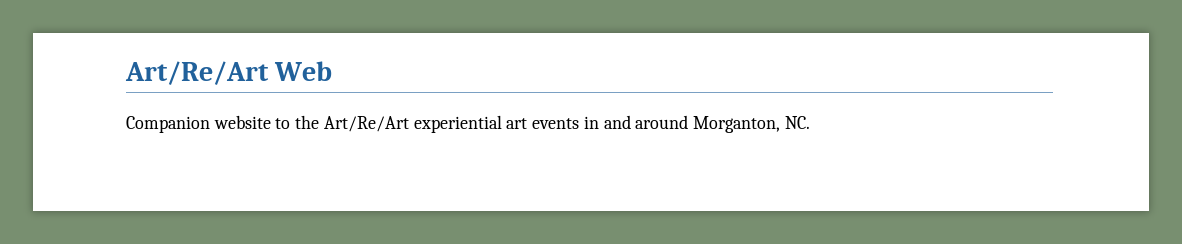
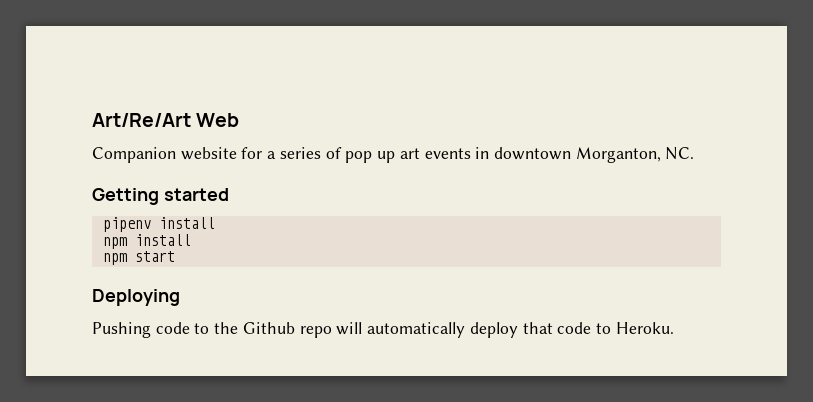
[275,115,502,133] to the Art/Re/Art experiential -> [241,147,396,163] for a series of pop up
[603,115,689,129] and around -> [493,147,571,160] downtown
(810, 122) none -> [92,188,229,205] [102,217,215,232] [102,234,191,249] [102,251,175,265] [92,289,180,306] [92,322,674,338] // Getting started // pipenv install // npm install // npm start // Deploying // Pushing code to the Github repo will automatically deploy that code to Heroku.

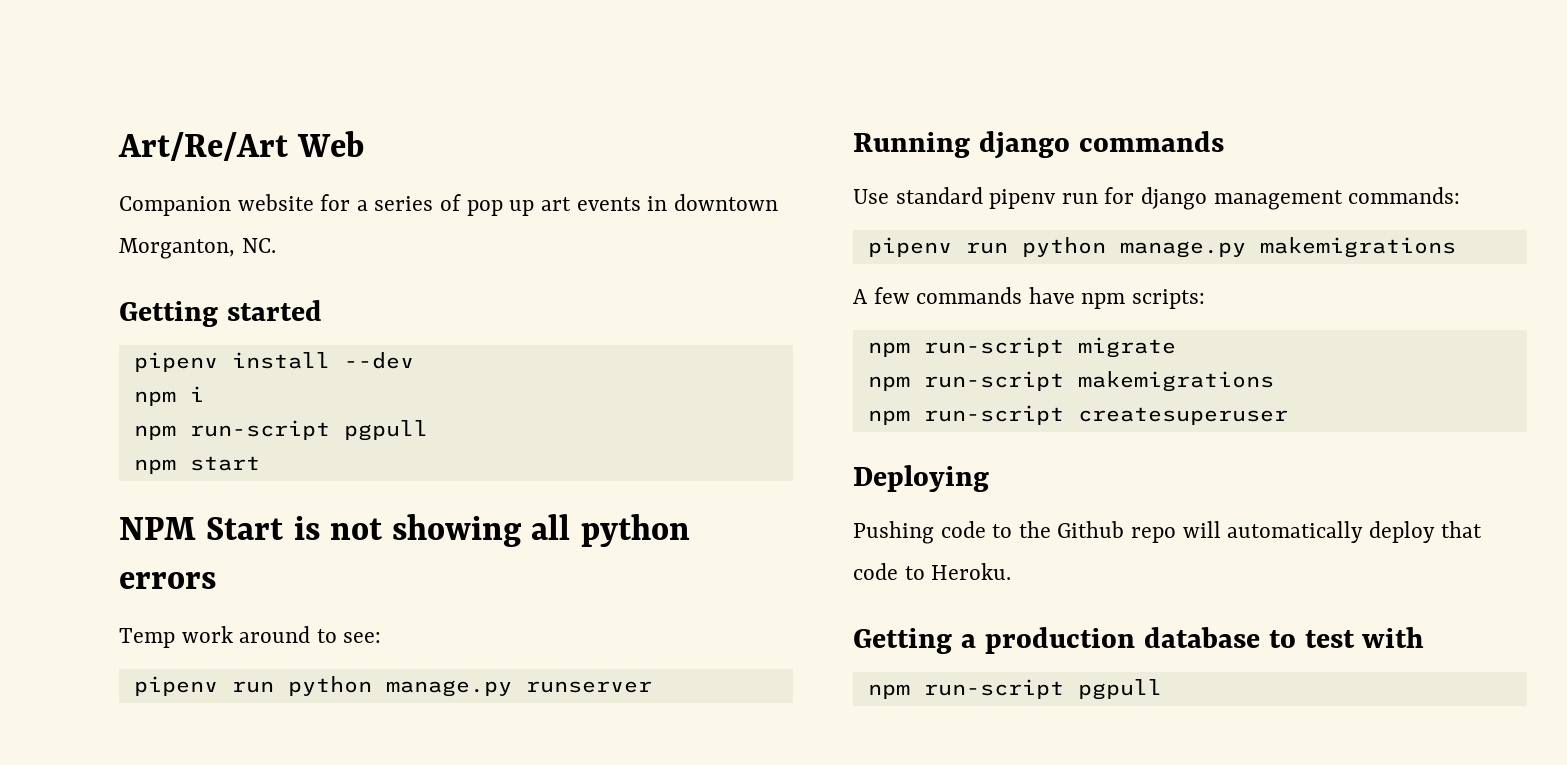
[102,234,191,249] [102,251,175,265] // npm install // npm start -> [343,352,414,369] [133,386,204,406] [133,420,428,441] [133,456,260,474] [119,514,690,547] [119,572,216,589] [119,626,382,648] [133,676,652,697] [853,131,1224,159] [853,187,1461,210] [867,237,1456,258] [853,287,1206,309] [867,337,1176,358] [867,371,1274,392] [867,405,1288,425] --dev // npm i // npm run-script pgpull // npm start // NPM Start is not showing all python errors // Temp work around to see: // pipenv run python manage.py runserver // Running django commands // Use standard pipenv run for django management commands: // pipenv run python manage.py makemigrations // A few commands have npm scripts: // npm run-script migrate // npm run-script makemigrations // npm run-script createsuperuser
(674, 328) none -> [853,627,1425,654] [867,679,1162,700] // Getting a production database to test with // npm run-script pgpull

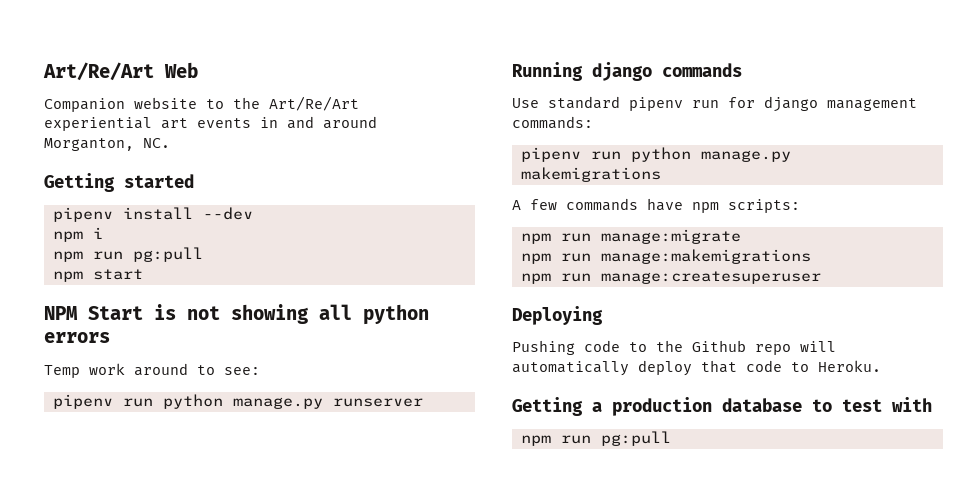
[320,194,535,216] for a series of pop up -> [206,96,359,111] [44,117,152,131] to the Art/Re/Art experiential
[673,194,778,211] downtown -> [287,116,377,129] and around
[189,420,428,441] run-script pgpull -> [92,247,203,262] run pg:pull
[923,337,1176,358] [867,371,1274,392] [867,405,1288,425] run-script migrate // npm run-script makemigrations // npm run-script createsuperuser -> [560,229,741,244] [520,249,811,264] [520,271,821,284] run manage:migrate // npm run manage:makemigrations // npm run manage:createsuperuser
[923,679,1162,700] run-script pgpull -> [560,431,671,446] run pg:pull

